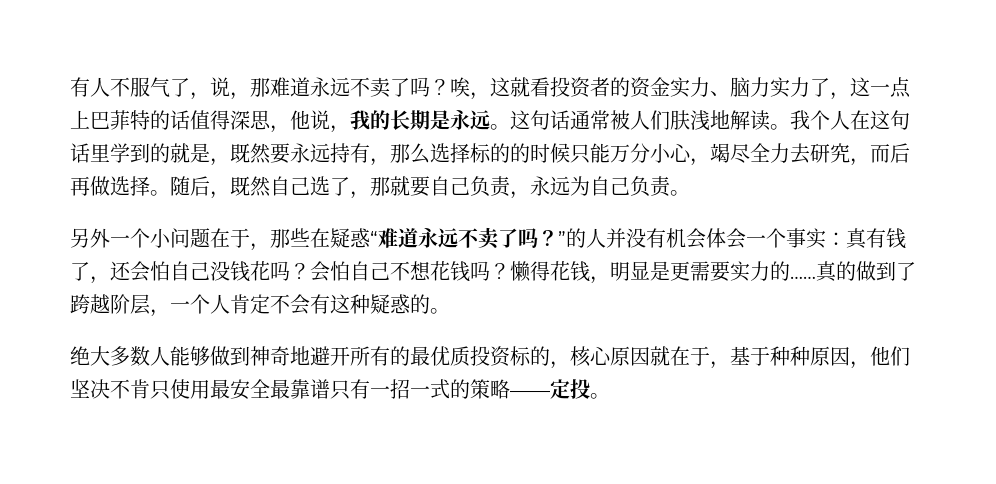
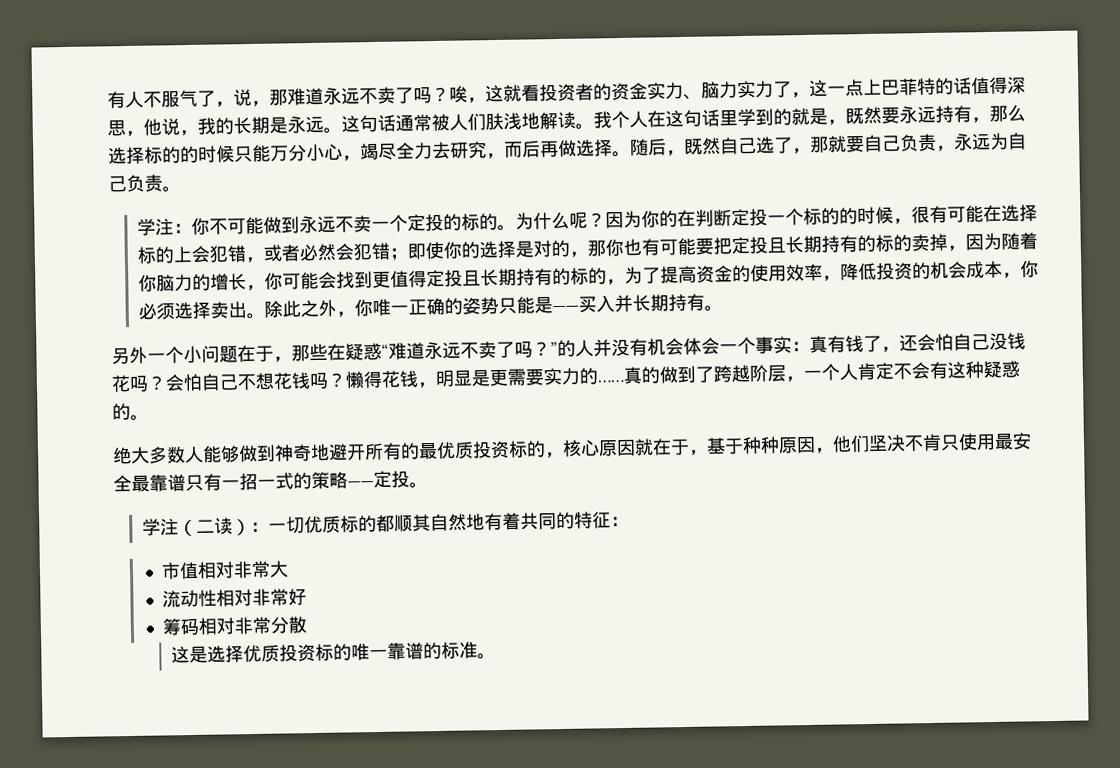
(690, 193) none -> [136,204,1038,236] [136,232,1038,264] [137,260,1039,292] [137,293,723,320] // 学注：你不可能做到永远不卖一个定投的标的。为什么呢？因为你的在判断定投一个标的的时候，很有可能在选择标的上会犯错，或者必然会犯错；即使你的选择是对的，那你也有可能要把定投且长期持有的标的卖掉，因为随着你脑力的增长，你可能会找到更值得定投且长期持有的标的，为了提高资金的使用效率，降低投资的机会成本，你必须选择卖出。除此之外，你唯一正确的姿势只能是——买入并长期持有。
(610, 396) none -> [141,511,629,537] [161,560,290,580] [162,588,308,608] [162,616,309,636] [171,641,497,664] // 学注（二读）：一切优质标的都顺其自然地有着共同的特征： // 市值相对非常大 // 流动性相对非常好 // 筹码相对非常分散 // 这是选择优质投资标的唯一靠谱的标准。

